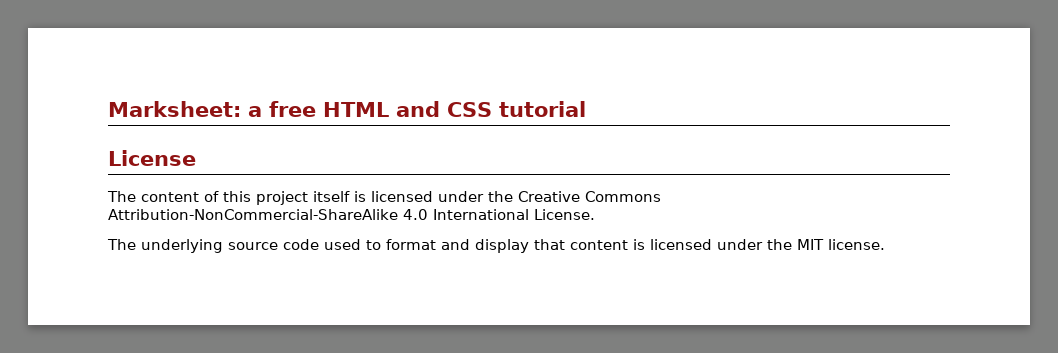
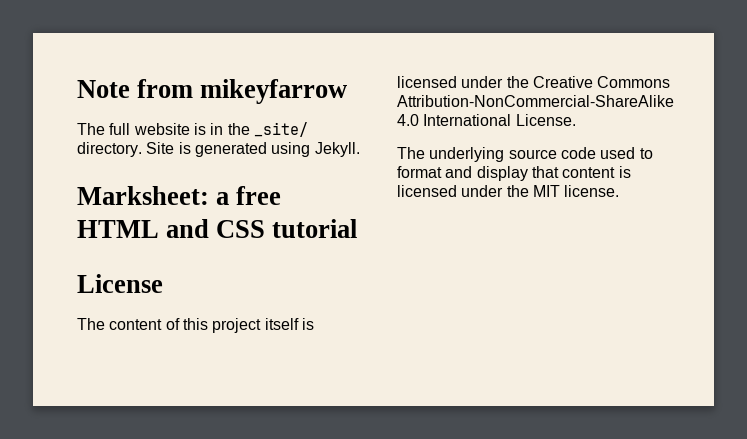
(108, 109) none -> [77,79,348,104] [77,122,308,137] [77,142,360,157] Note from mikeyfarrow // The full website is in the _site/ directory. Site is generated using Jekyll. //

